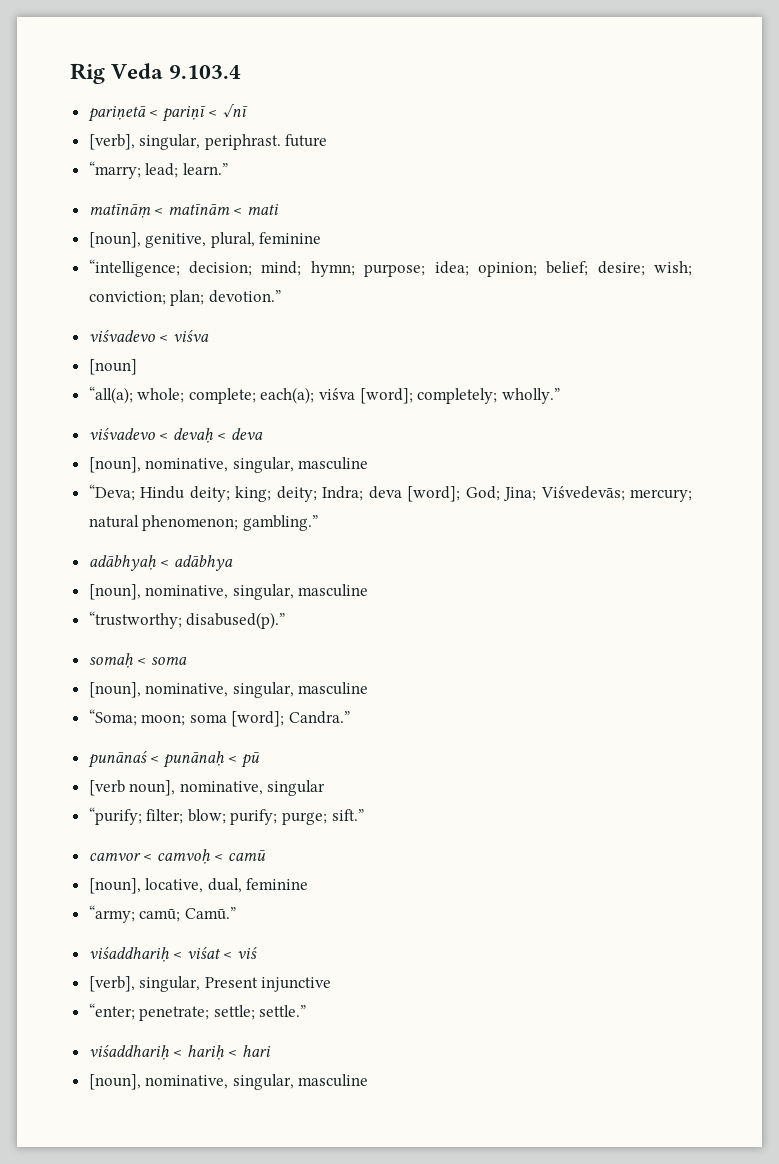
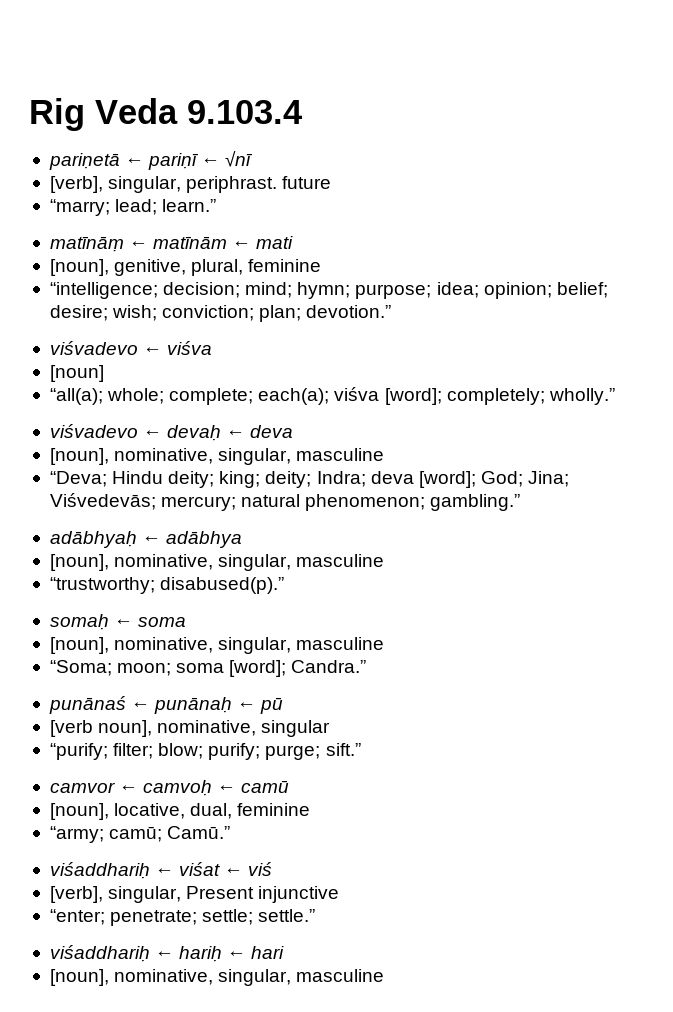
[149,106,218,122] < pariṇī < -> [125,153,221,170] ← pariṇī ←
[154,204,243,215] < matīnām < -> [129,236,252,249] ← matīnām ←
[159,335,169,342] < -> [143,347,163,355] ←
[159,428,227,443] < devaḥ < -> [143,425,246,441] ← devaḥ ←
[160,560,170,567] < -> [142,536,162,544] ←
[137,658,147,665] < -> [114,619,134,627] ←
[150,751,238,768] < punānaḥ < -> [131,697,257,714] ← punānaḥ ←
[143,849,224,864] < camvoḥ < -> [119,780,237,796] ← camvoḥ ←
[173,947,233,959] < viśat < -> [155,862,244,876] ← viśat ←
[173,1045,238,1060] < hariḥ < -> [155,946,247,962] ← hariḥ ←

